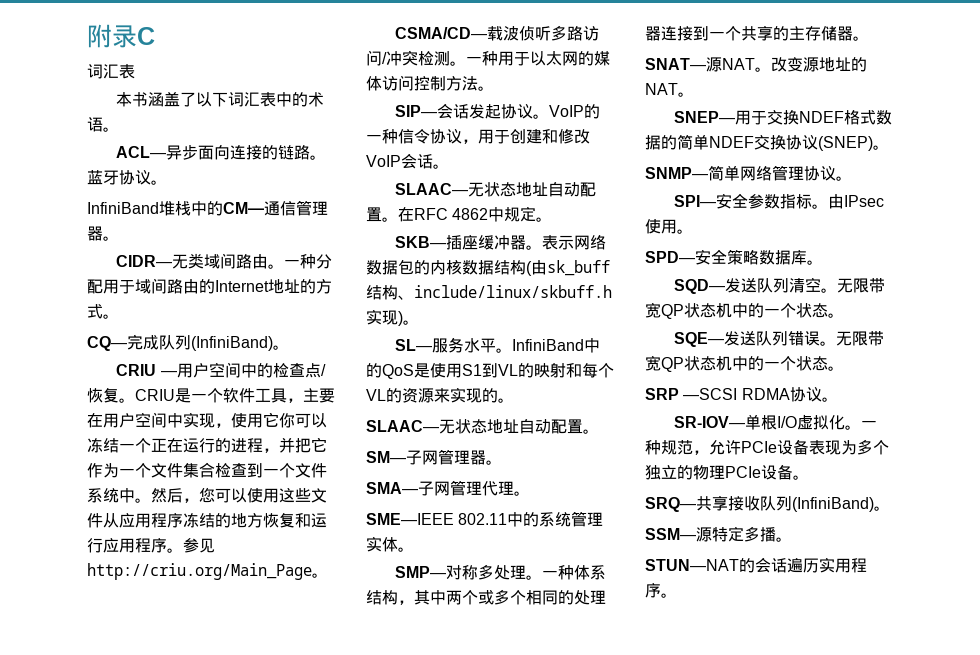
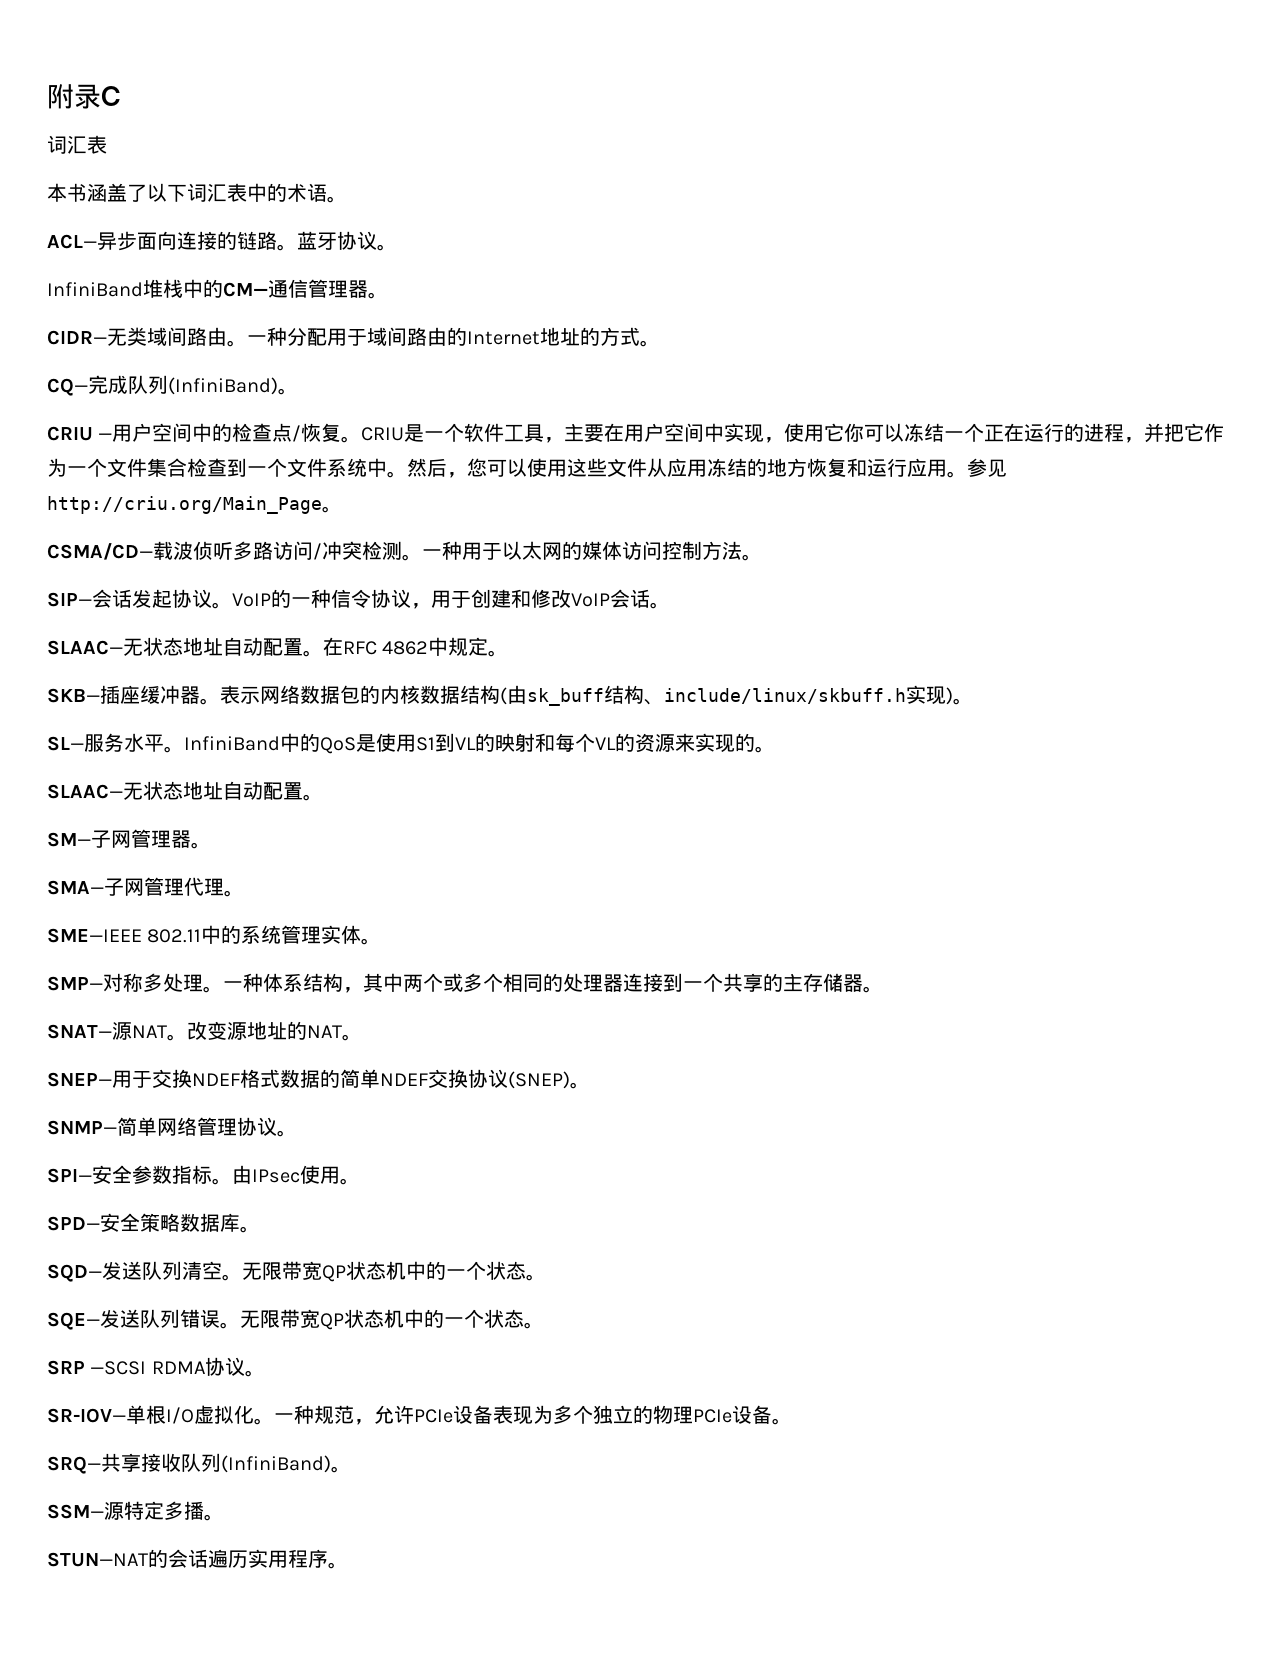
[151,513,183,528] 程序 -> (707, 468) none
[135,538,167,553] 程序 -> (947, 468) none

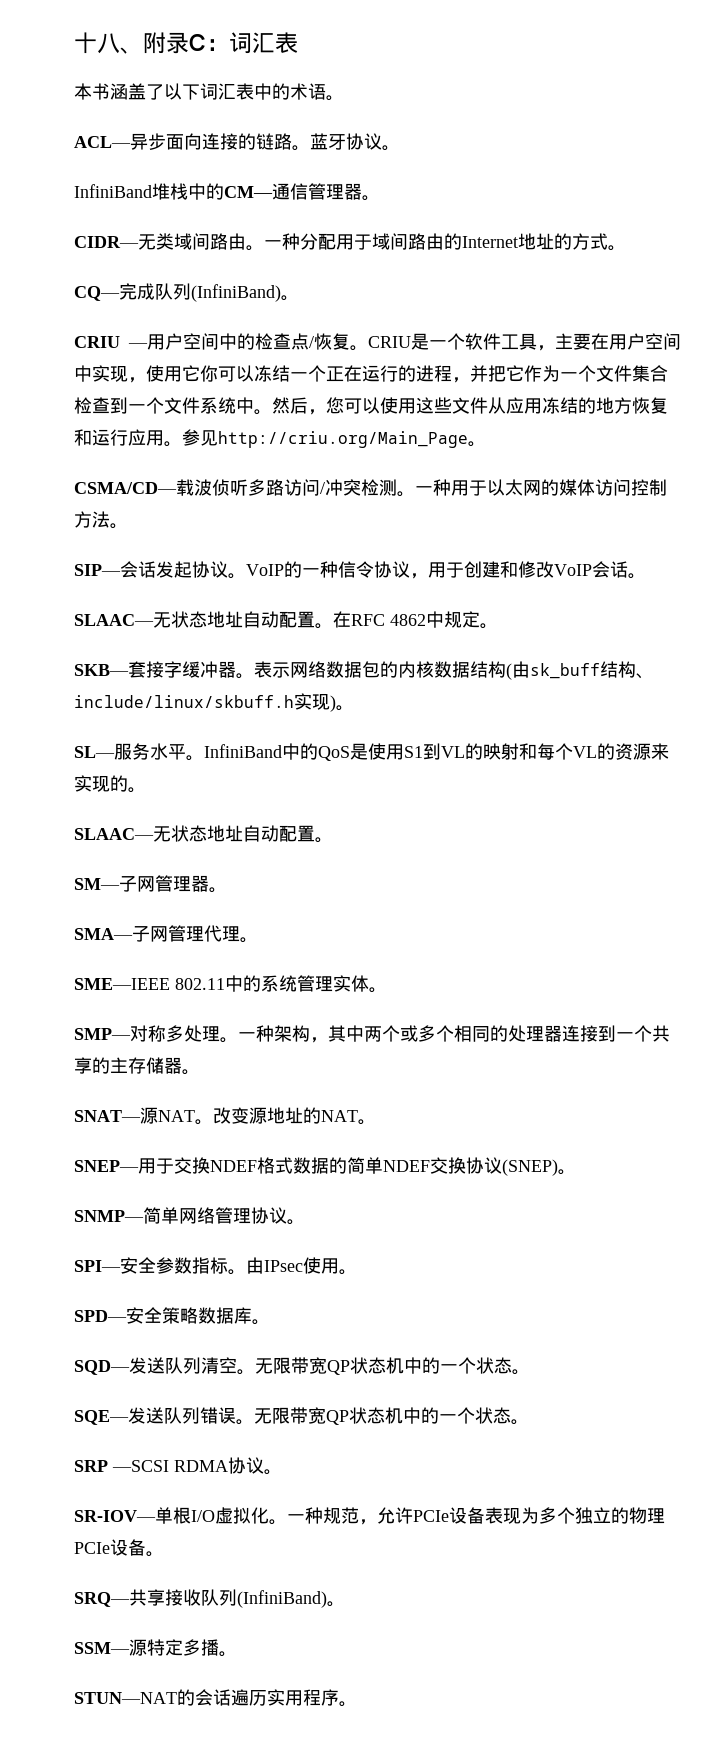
(47, 96) none -> [74,32,143,54] 十八、
(121, 96) // -> [206,39,229,51] ：
[100,685,140,704] 插座 -> [128,661,182,678] 套接字
[263,973,323,992] 体系结 -> [274,1025,292,1042] 架

